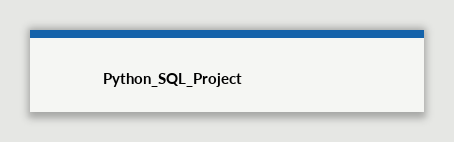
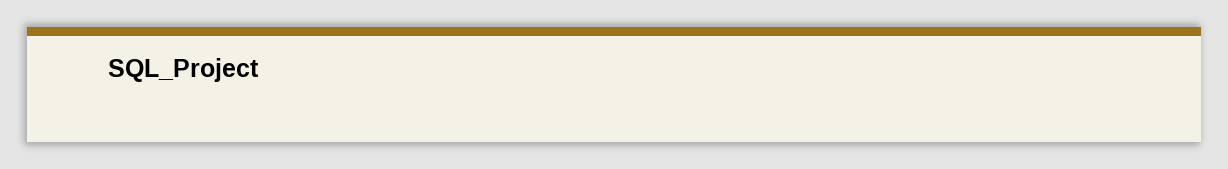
[103,73,242,87] Python_SQL_Project -> [108,58,259,82] SQL_Project

